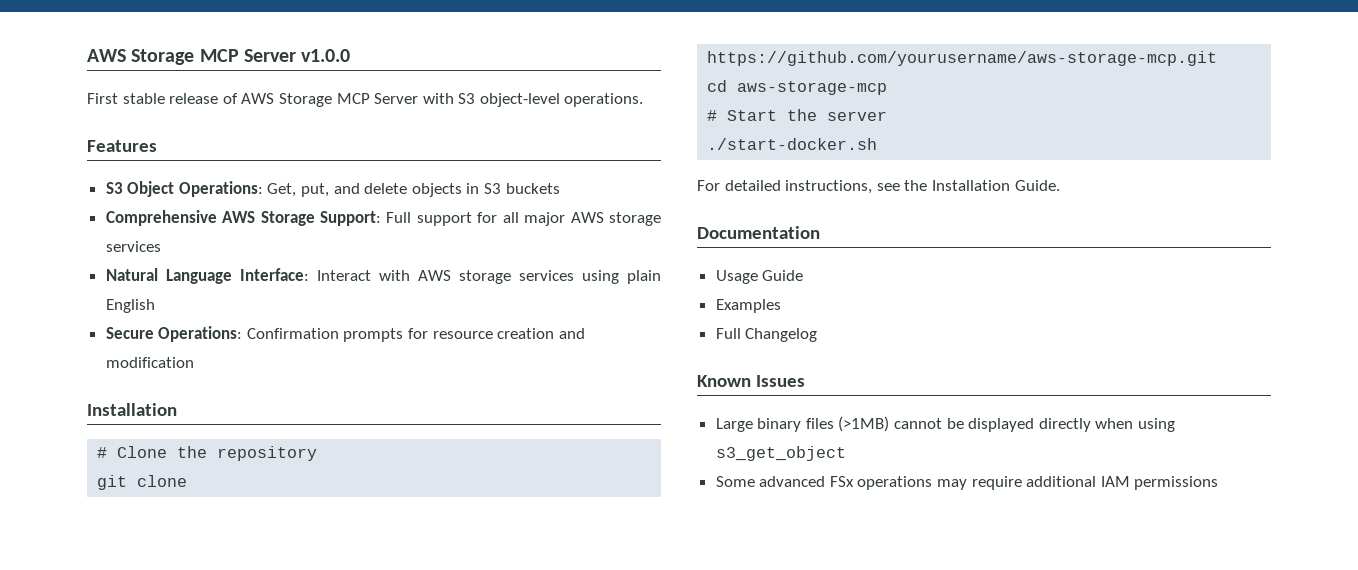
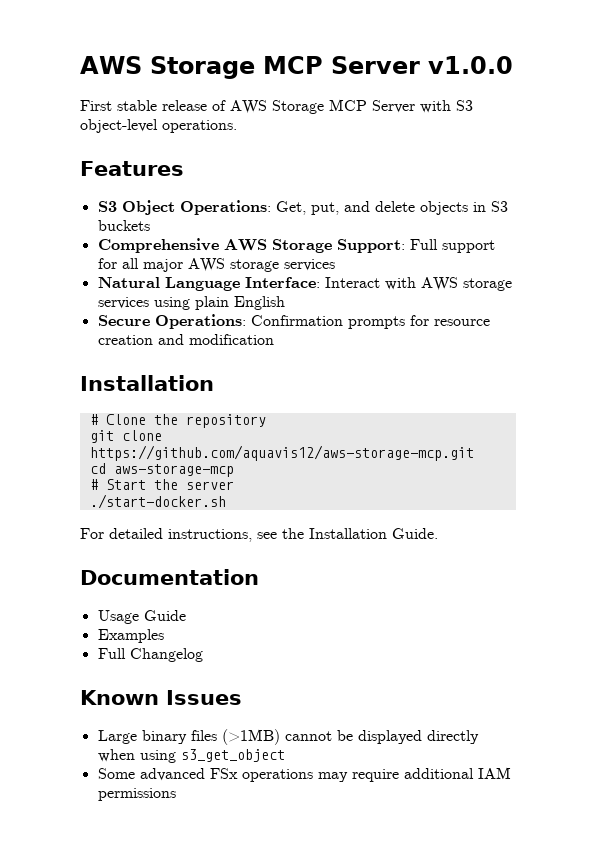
[707,51,1218,66] https://github.com/yourusername/aws-storage-mcp.git -> [89,445,474,461] https://github.com/aquavis12/aws-storage-mcp.git

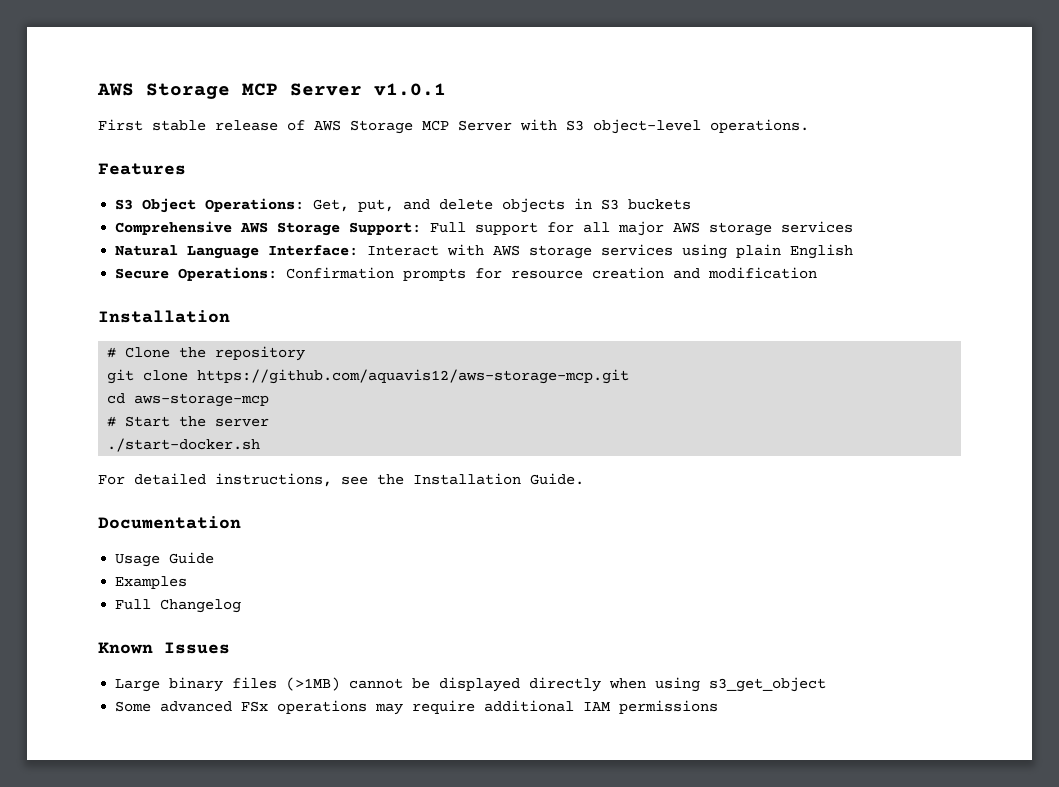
[80,56,513,79] AWS Storage MCP Server v1.0.0 -> [97,83,446,99] AWS Storage MCP Server v1.0.1

